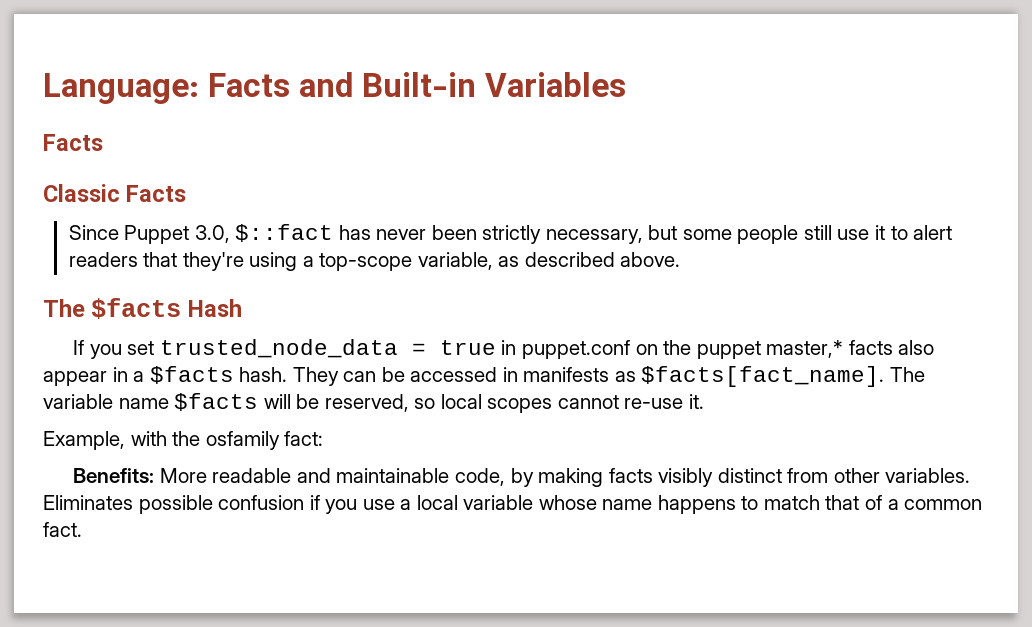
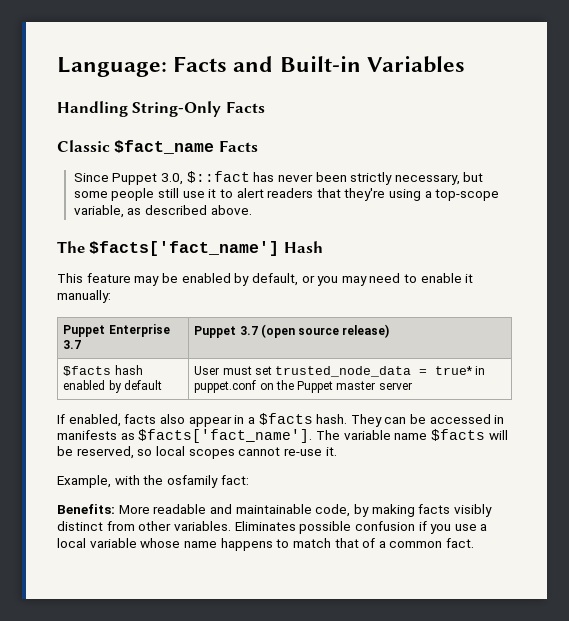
(626, 84) none -> [57,101,222,117] Handling String-Only
(120, 193) none -> [114,140,215,154] $fact_name
[91,298,182,319] $facts -> [89,241,280,256] $facts['fact_name']
[73,340,122,359] If you -> [57,273,474,286] [57,290,111,303] [63,324,170,337] [63,340,82,349] [194,324,390,338] [63,365,143,376] [63,380,162,393] [194,366,252,375] This feature may be enabled by default, or you may need to enable it manually: // Puppet Enterprise 3.7 | Puppet 3.7 (open source release) // $facts hash enabled by default | User must
[439,340,496,355] true -> [435,366,473,375] true*
[696,340,844,359] puppet master,* -> [297,381,412,393] [57,414,121,427] Puppet master server // If enabled,
[641,366,885,387] $facts[fact_name]. -> [138,429,313,443] $facts['fact_name'].

